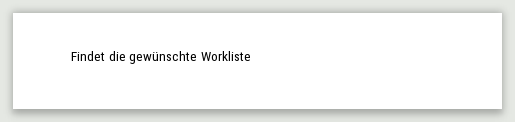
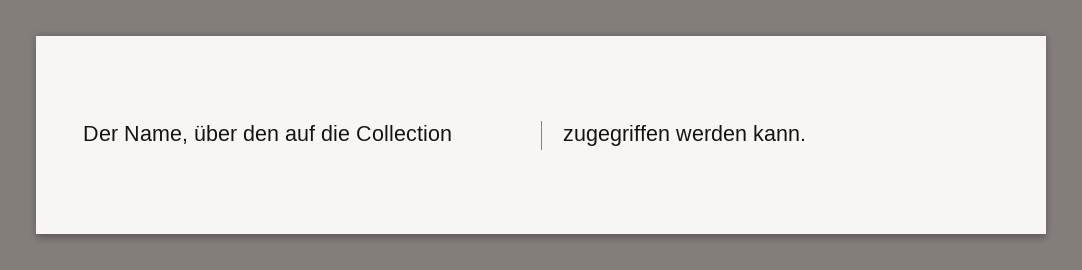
[71,51,251,64] Findet die gewünschte Workliste -> [83,125,806,146] Der Name, über den auf die Collection zugegriffen werden kann.

